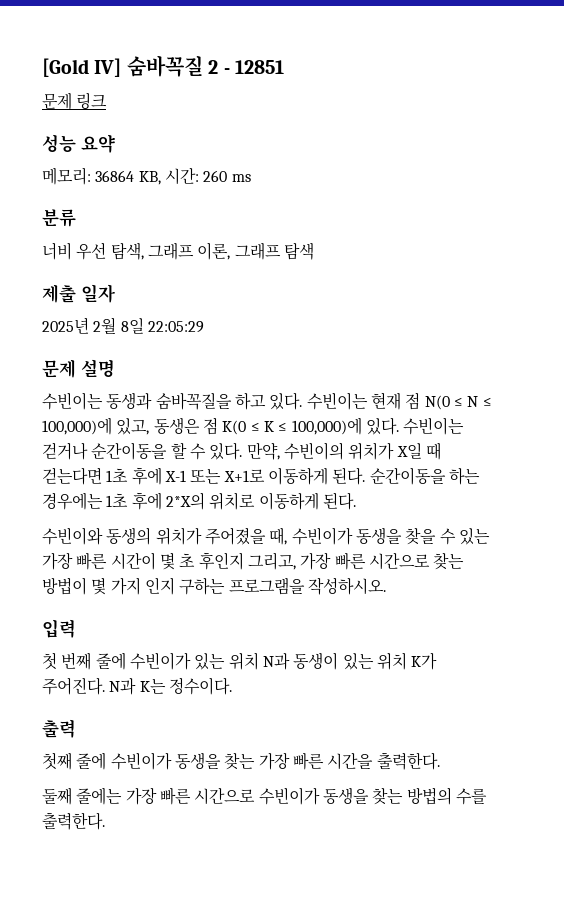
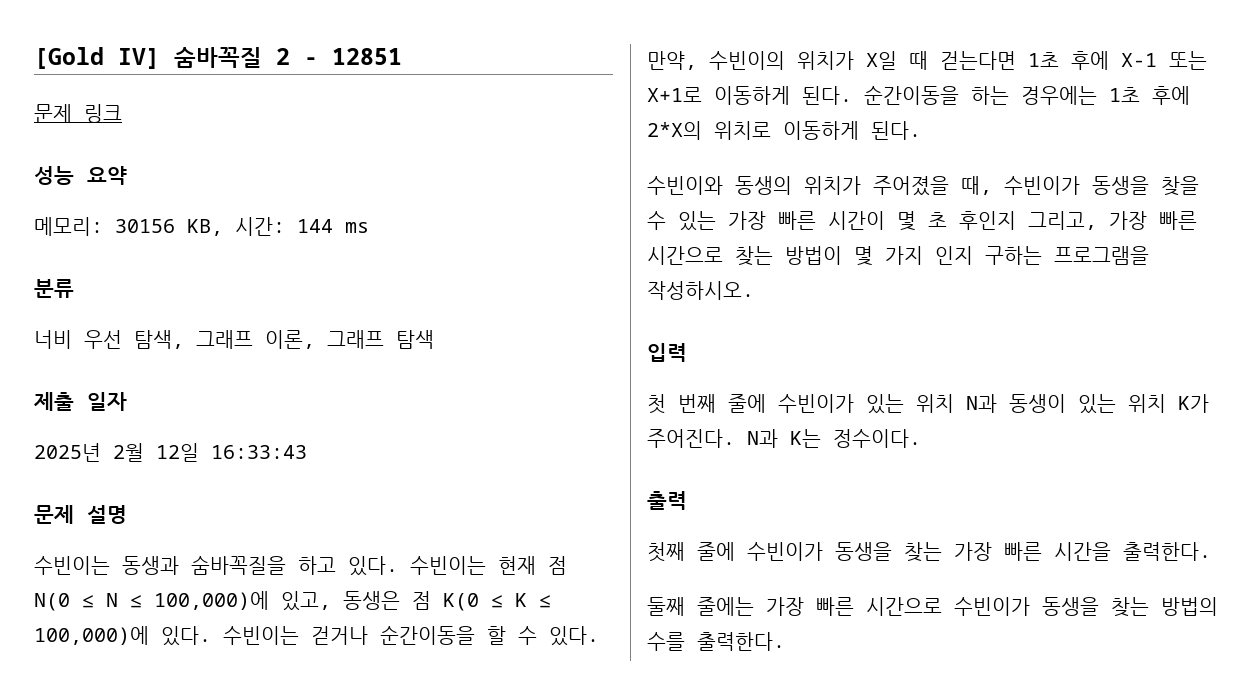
[95,170,135,182] 36864 -> [115,219,175,233] 30156
[203,170,228,182] 260 -> [297,219,333,233] 144
[120,318,204,334] 8일 22:05:29 -> [156,443,307,462] 12일 16:33:43

